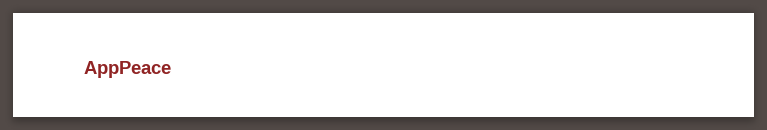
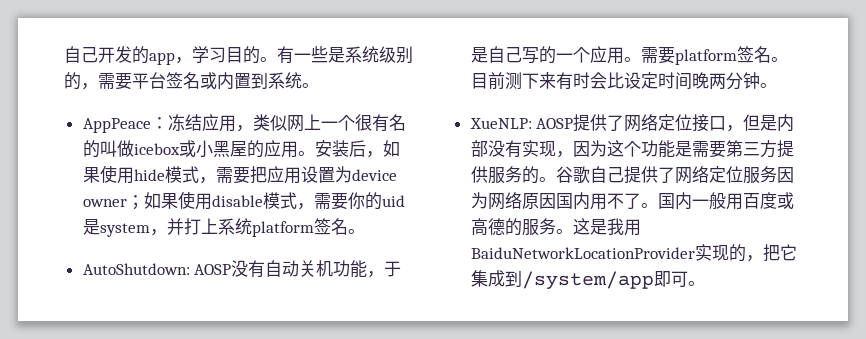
[84,61,171,78] AppPeace -> [64,46,413,65] [64,72,319,90] [82,114,406,133] [82,140,400,158] [82,165,397,184] [82,191,405,210] [82,218,365,237] [82,260,402,278] [470,46,788,65] [470,72,777,90] [469,114,795,132] [470,140,794,158] [470,166,794,184] [470,192,794,210] [470,218,641,236] [470,244,797,262] [470,270,705,290] 自己开发的app，学习目的。有一些是系统级别的，需要平台签名或内置到系统。 // AppPeace：冻结应用，类似网上一个很有名的叫做icebox或小黑屋的应用。安装后，如果使用hide模式，需要把应用设置为device owner；如果使用disable模式，需要你的uid是system，并打上系统platform签名。 // AutoShutdown: AOSP没有自动关机功能，于是自己写的一个应用。需要platform签名。目前测下来有时会比设定时间晚两分钟。 // XueNLP: AOSP提供了网络定位接口，但是内部没有实现，因为这个功能是需要第三方提供服务的。谷歌自己提供了网络定位服务因为网络原因国内用不了。国内一般用百度或高德的服务。这是我用BaiduNetworkLocationProvider实现的，把它集成到/system/app即可。

